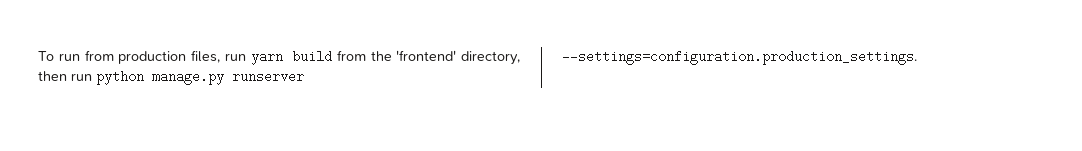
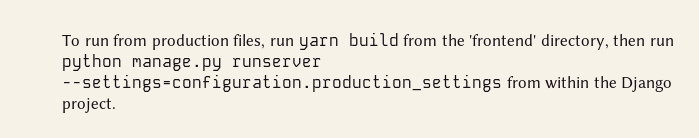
[562,50,917,65] --settings=configuration.production_settings. -> [62,74,673,92] [62,98,116,113] --settings=configuration.production_settings from within the Django project.

